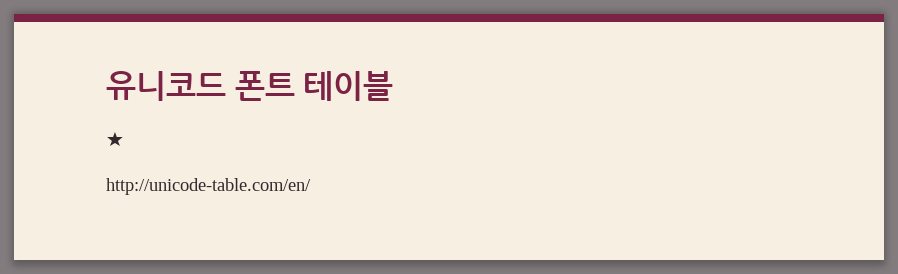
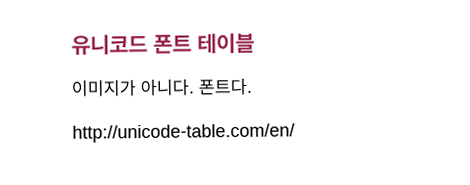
[106,132,124,146] ★ -> [71,77,253,97] 이미지가 아니다. 폰트다.

